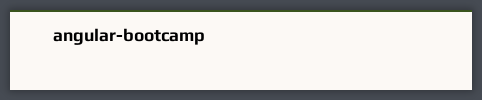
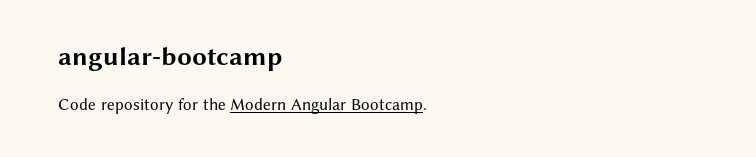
(205, 36) none -> [58,98,427,114] // Code repository for the Modern Angular Bootcamp.

